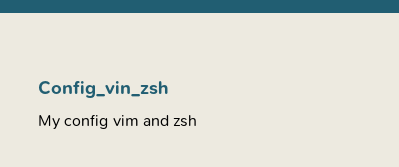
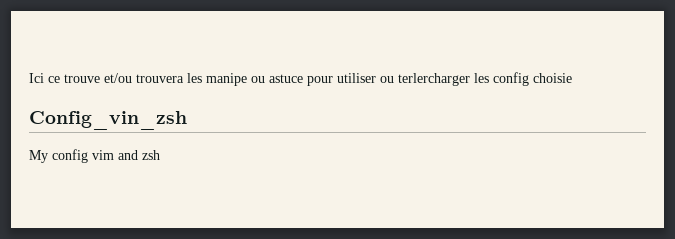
(38, 89) none -> [29,72,572,86] Ici ce trouve et/ou trouvera les manipe ou astuce pour utiliser ou terlercharger les config choisie //

